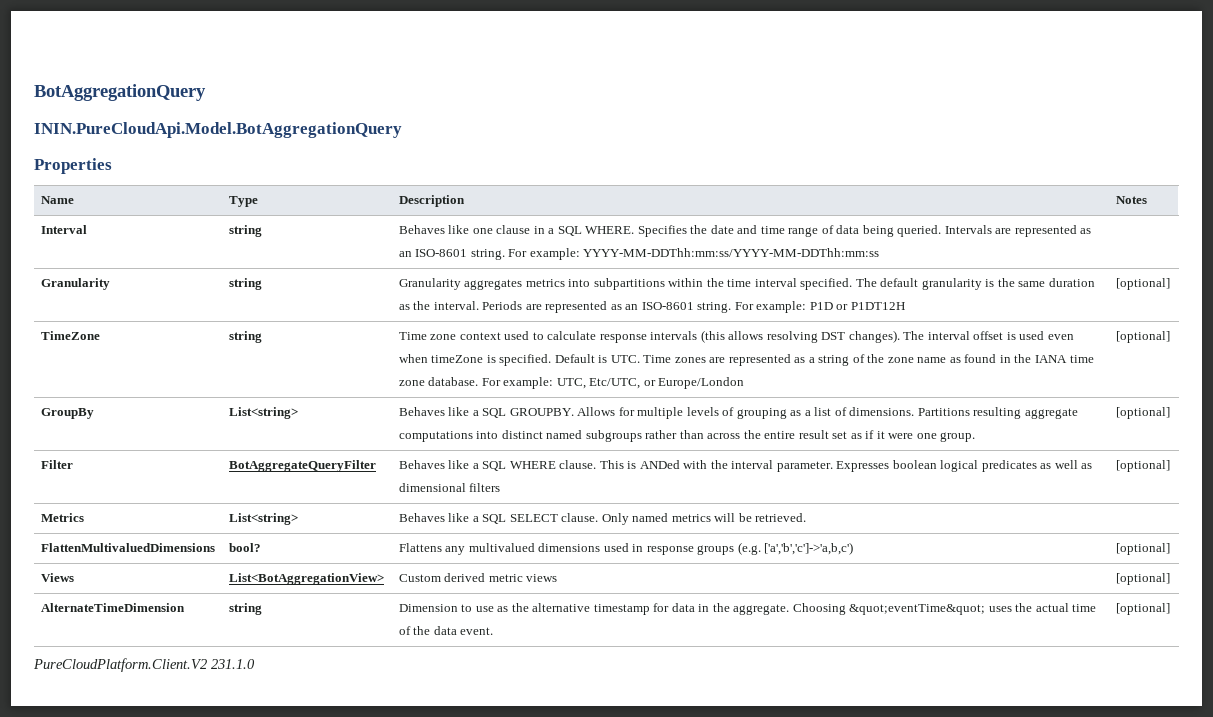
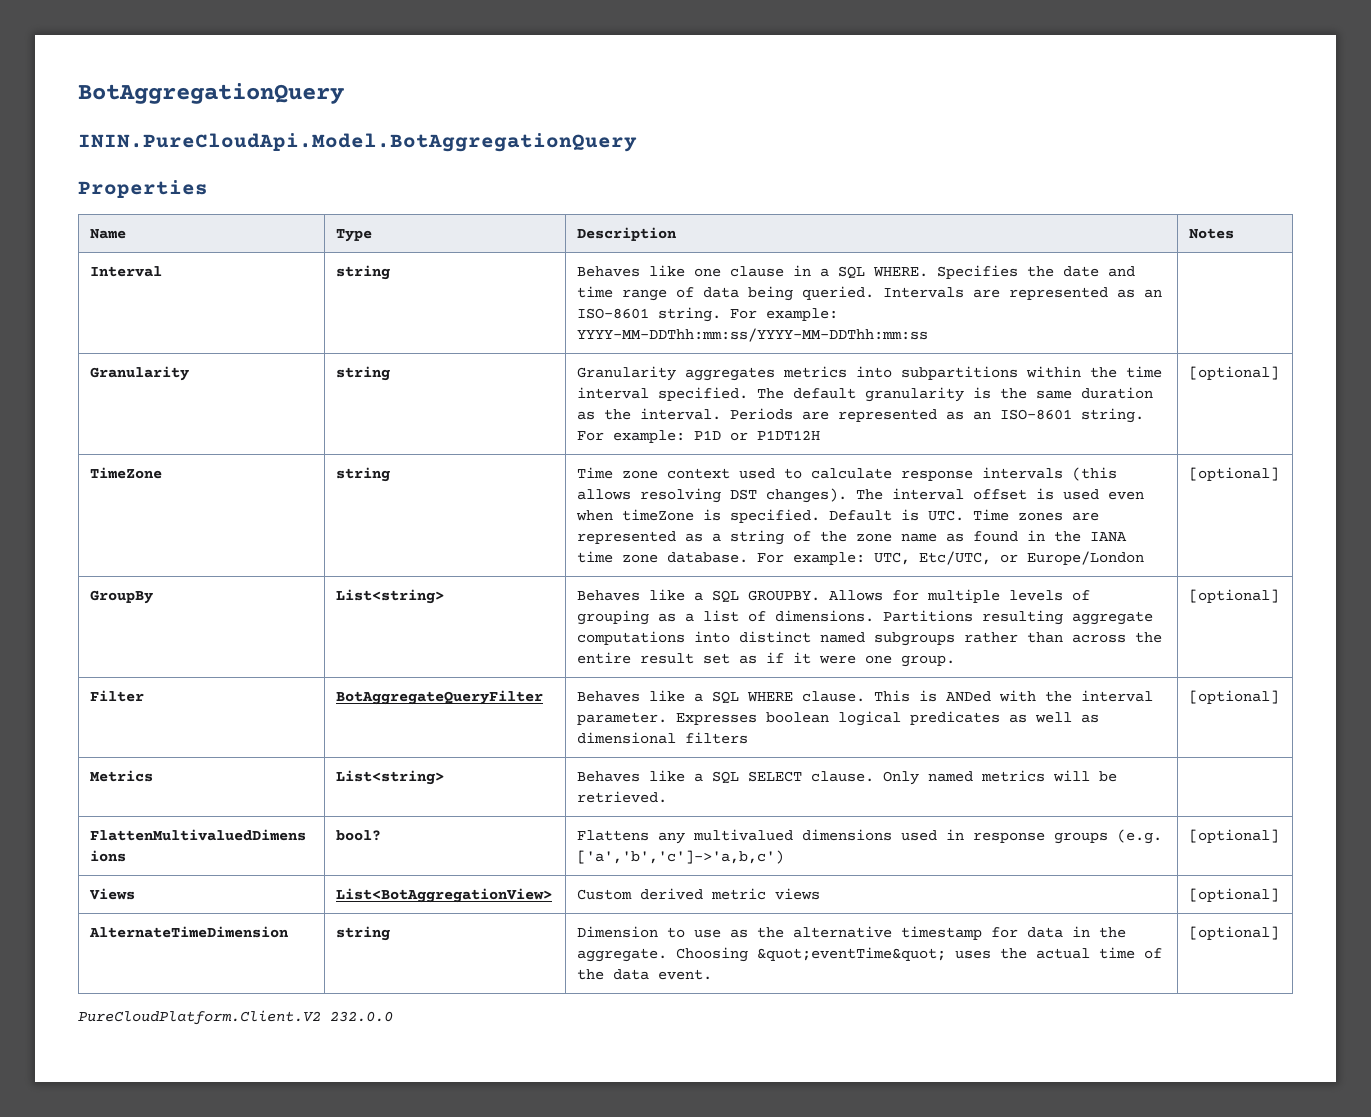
[211,659,255,669] 231.1.0 -> [330,1011,393,1022] 232.0.0

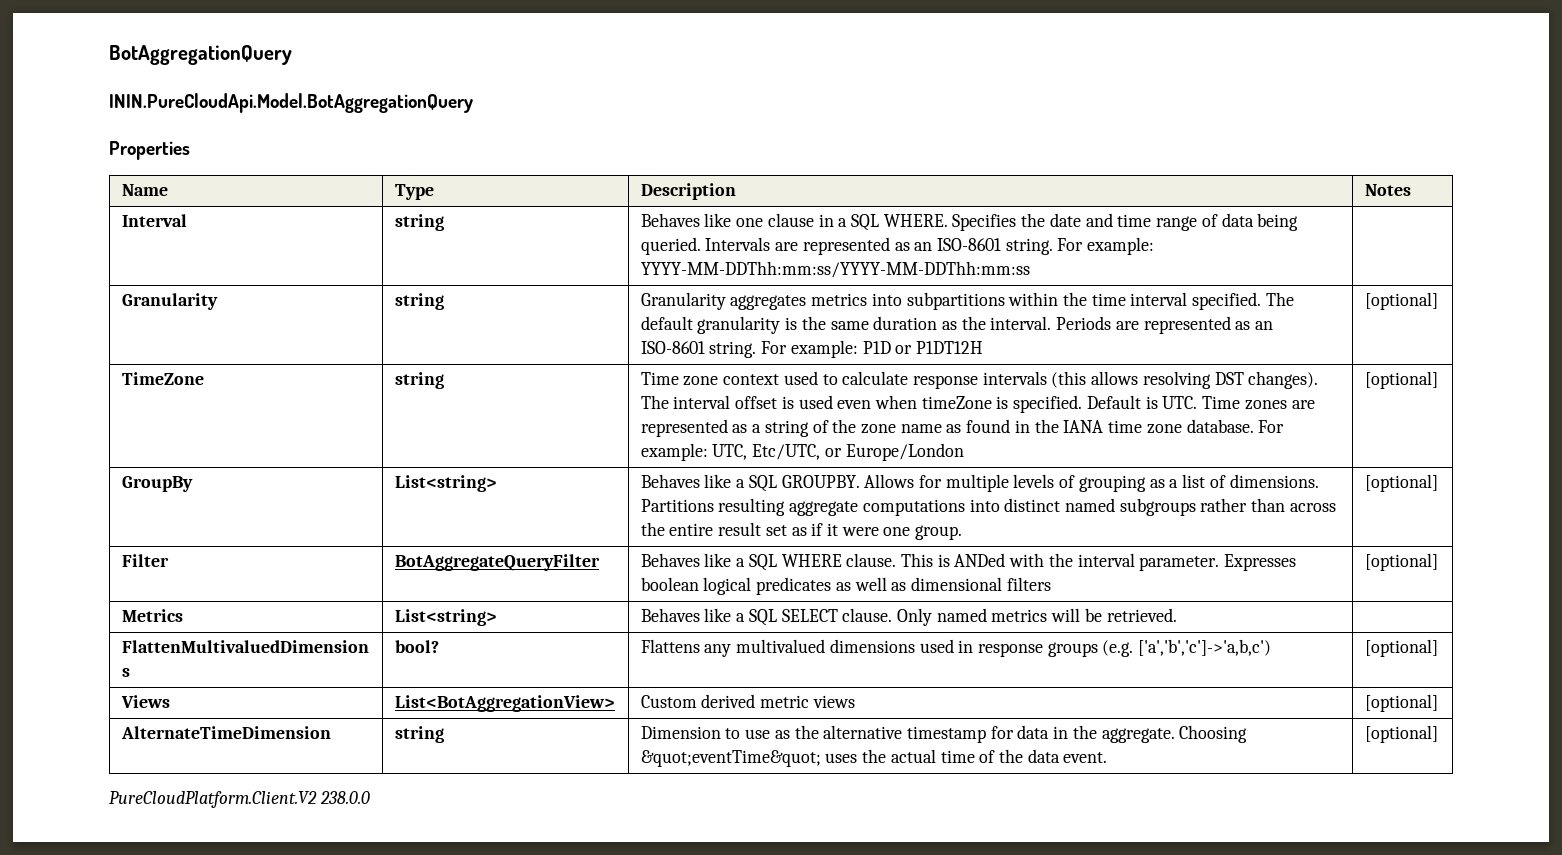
[330,1011,393,1022] 232.0.0 -> [319,791,370,804] 238.0.0

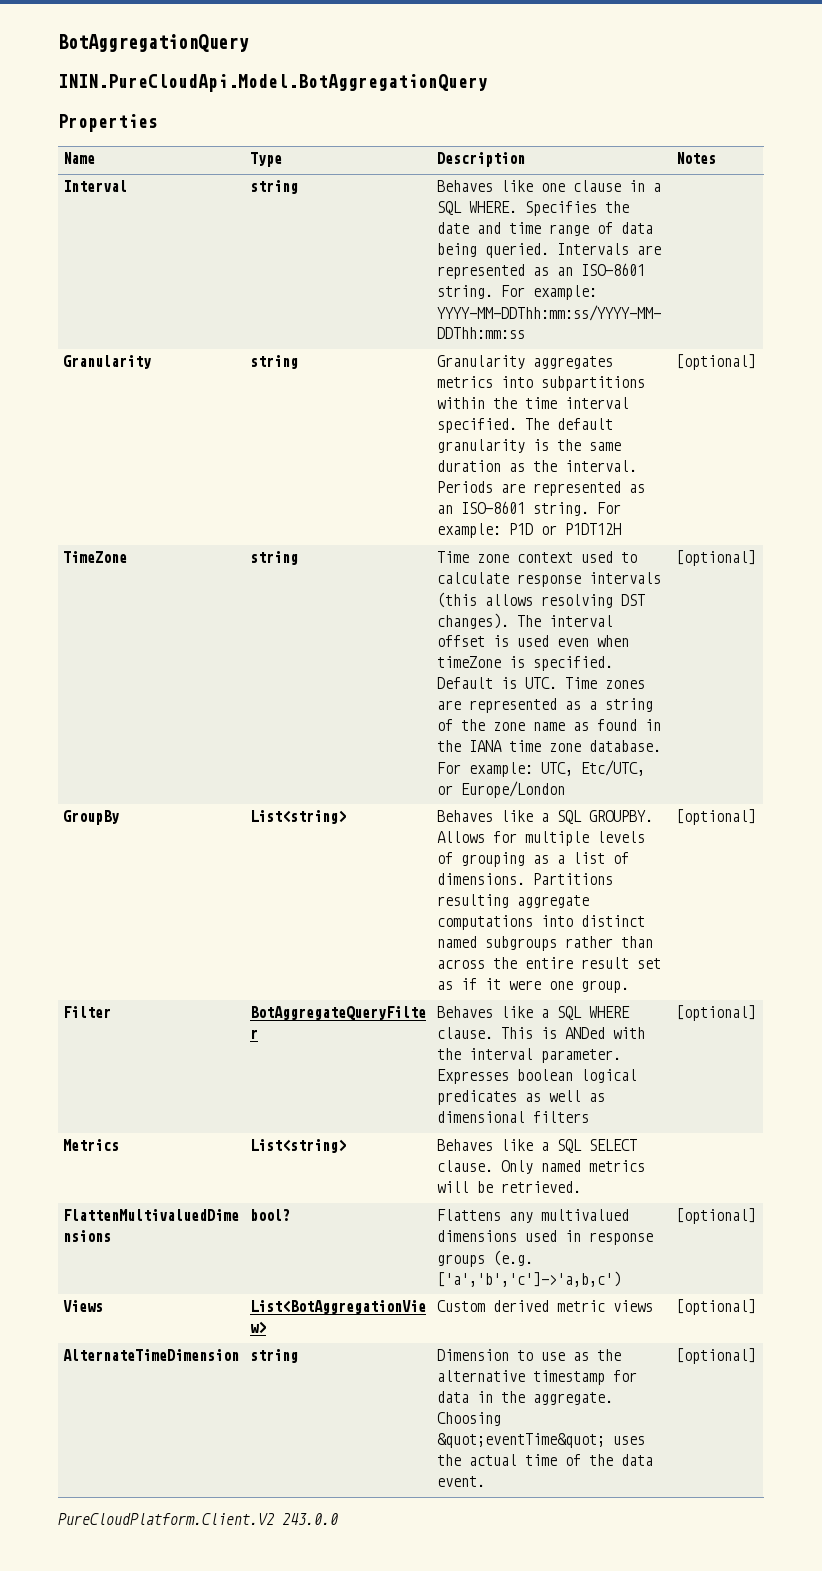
[319,791,370,804] 238.0.0 -> [282,1513,338,1525] 243.0.0

